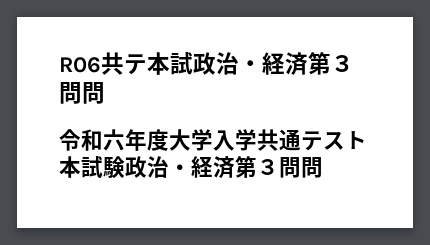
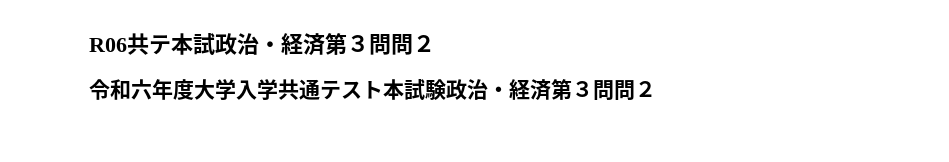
(105, 93) none -> [413,35,435,52] ２
(323, 167) none -> [635,81,656,97] ２

